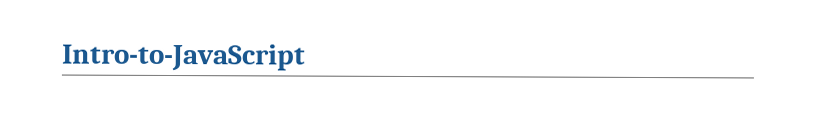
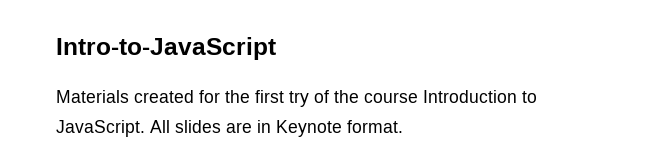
(306, 57) none -> [56,90,537,107] [56,120,403,137] // Materials created for the first try of the course Introduction to JavaScript. All slides are in Keynote format.

